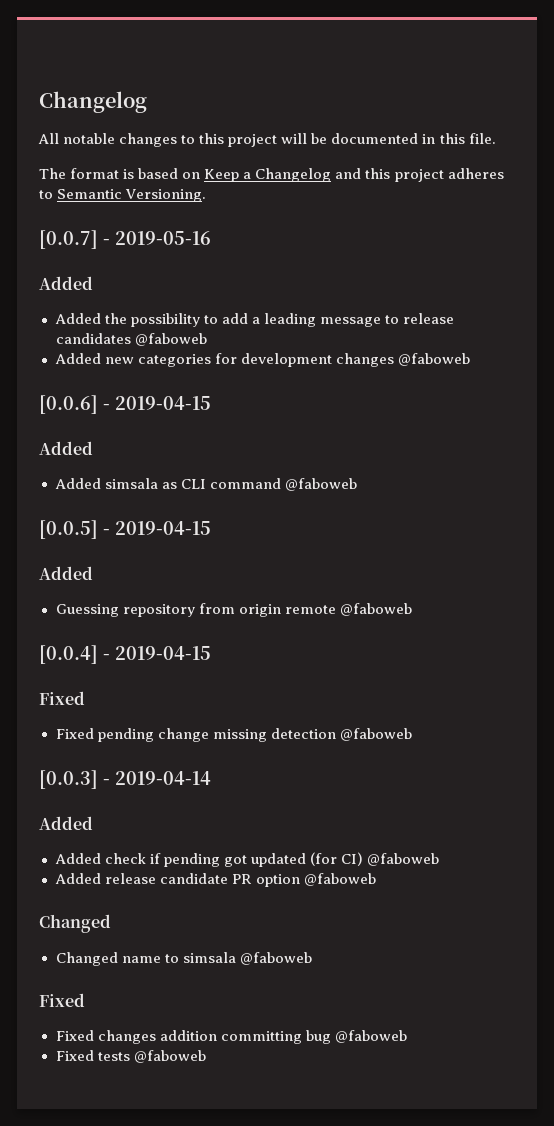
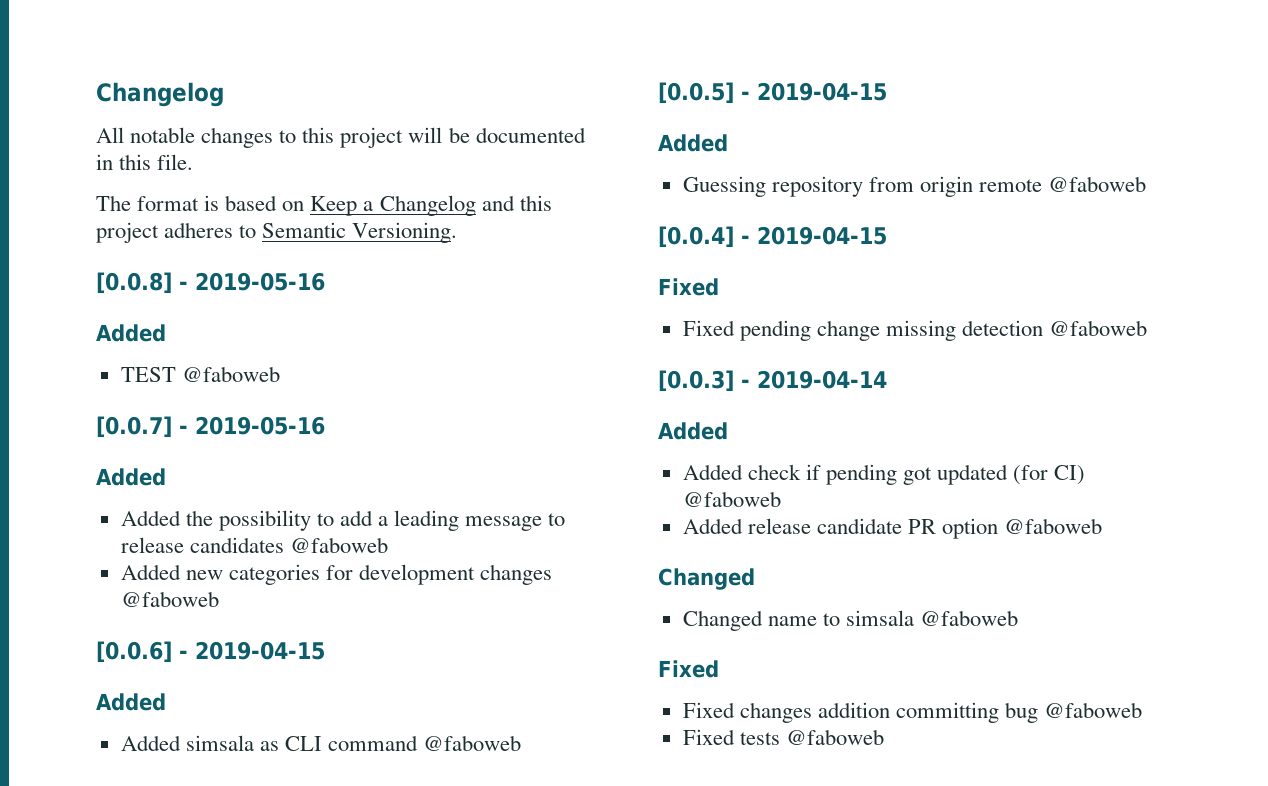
(207, 195) none -> [96,272,325,294] [96,324,166,342] [120,366,280,382] // [0.0.8] - 2019-05-16 // Added // TEST @faboweb

